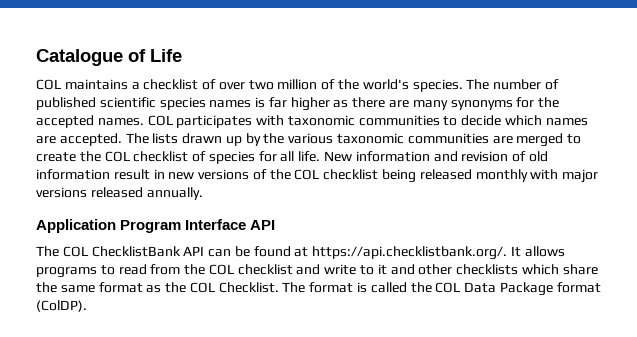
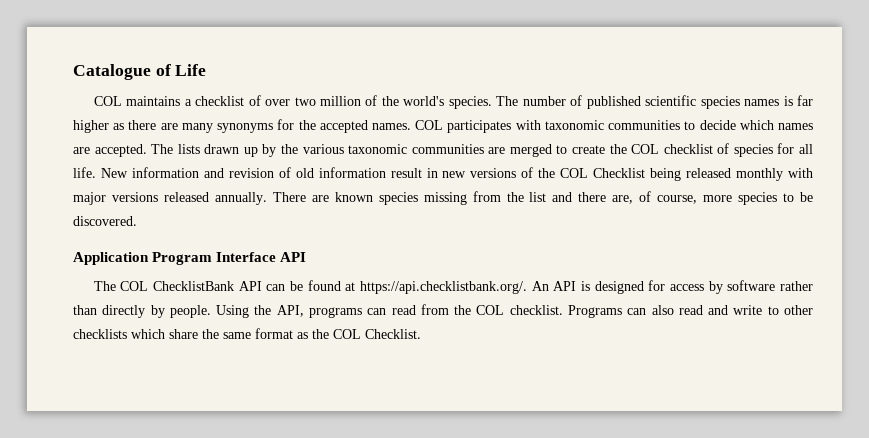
[323,169,379,180] checklist -> [593,168,646,178] Checklist
(203, 193) none -> [272,191,814,205] [73,216,137,226] There are known species missing from the list and there are, of course, more species to be discovered.
[511,246,565,257] [36,264,293,278] It allows programs to read from the COL checklist -> [531,280,813,294] [73,304,703,318] An API is designed for access by software rather than directly by people. Using the API, programs can read from the COL checklist. Programs can also read
[377,264,415,275] it and -> (779, 310) none
[282,282,601,296] [36,300,87,312] The format is called the COL Data Package format (ColDP). -> (421, 334) none

